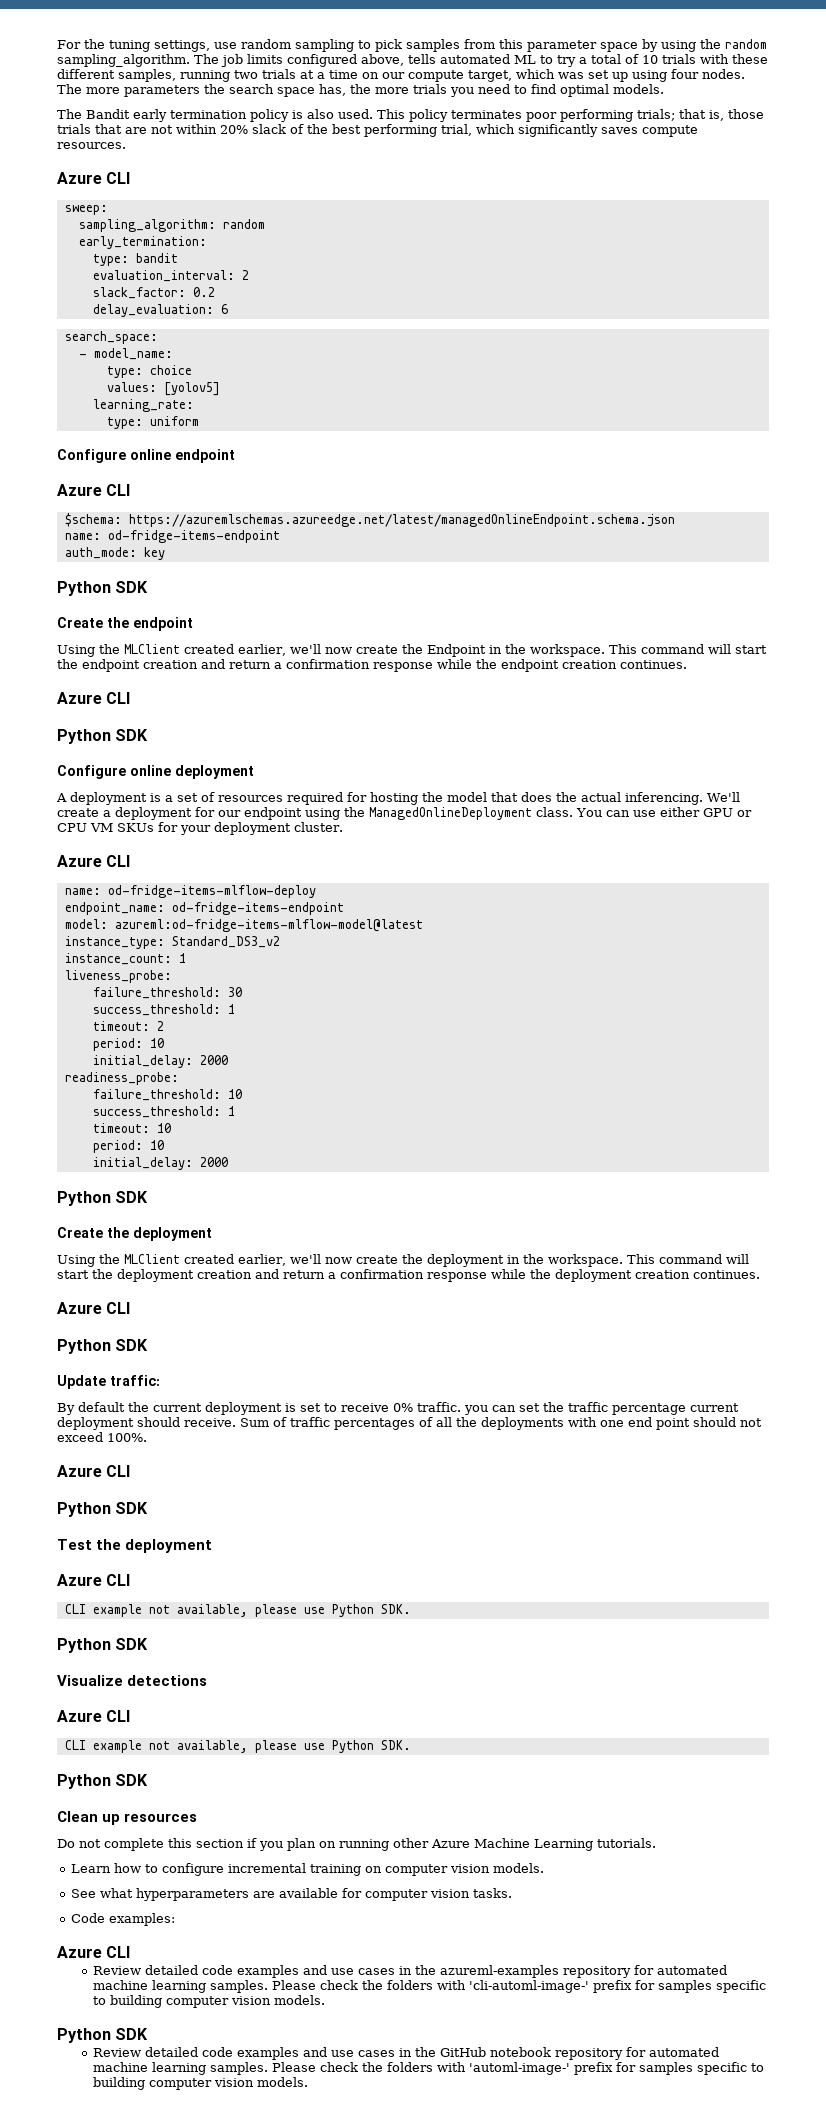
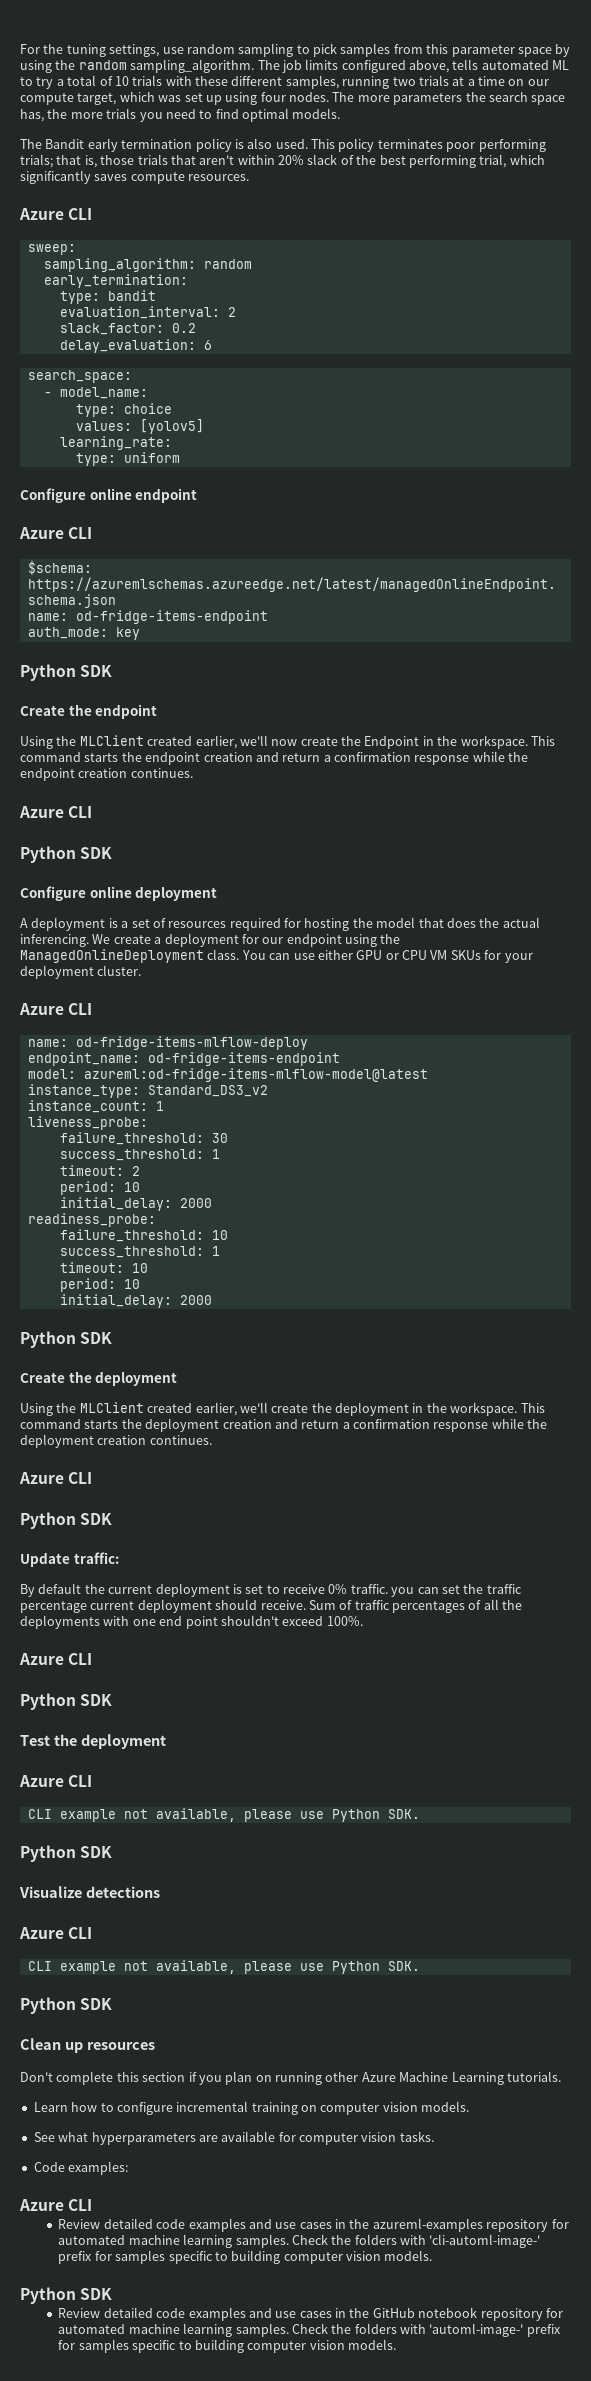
[125,125,173,134] are not -> [199,155,235,165] aren't
[707,644,767,654] will start -> [84,753,119,762] starts
[707,792,740,802] We'll -> [92,934,111,944] We
[324,1257,352,1264] now -> (268, 1407) none
[725,1254,749,1264] [57,1270,89,1279] will start -> [84,1420,119,1429] starts
[693,1417,762,1427] should not -> [220,1615,279,1626] shouldn't
[57,1839,101,1848] Do not -> [20,2072,53,2082] Don't
[272,1980,359,1990] Please check -> [291,2234,328,2245] Check
[272,2062,359,2072] Please check -> [291,2323,328,2334] Check

